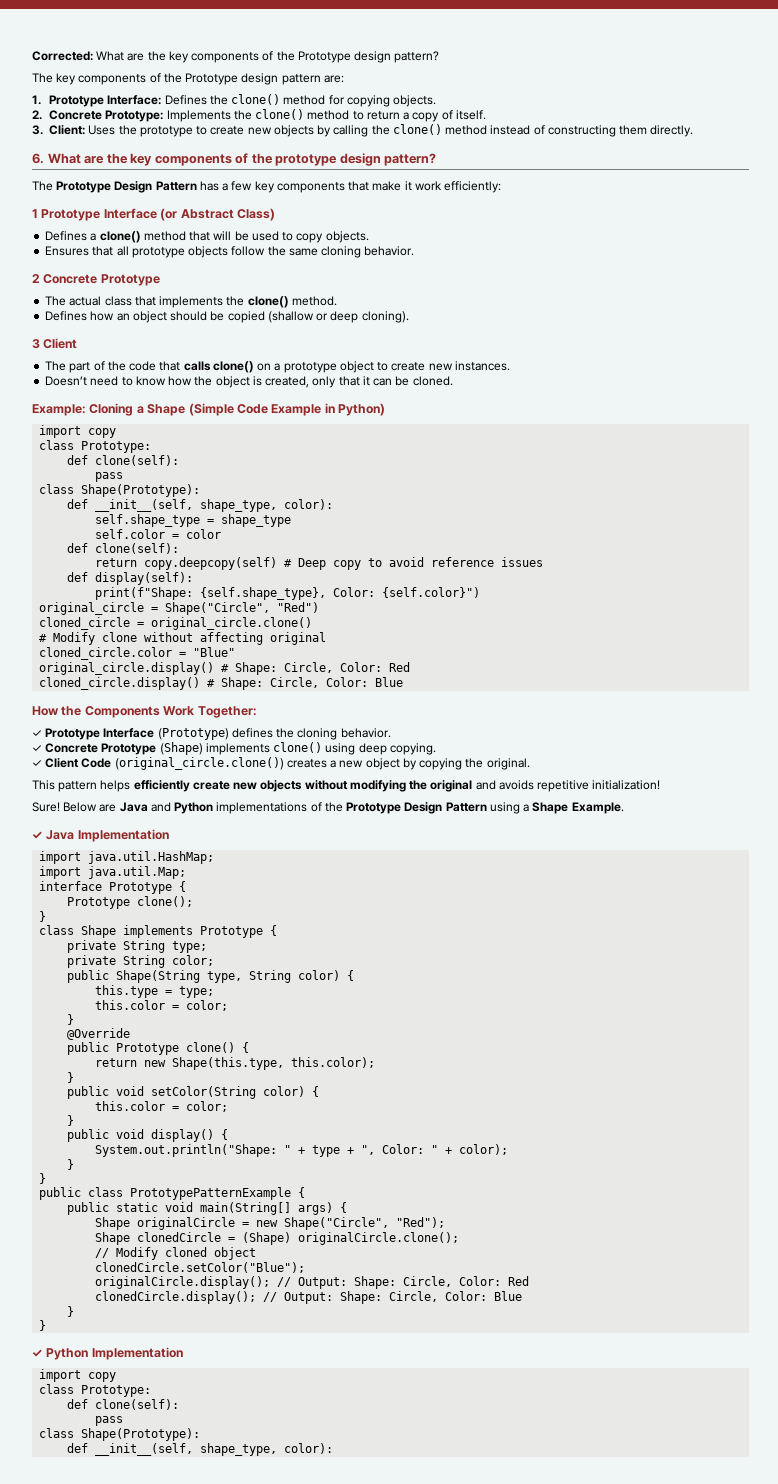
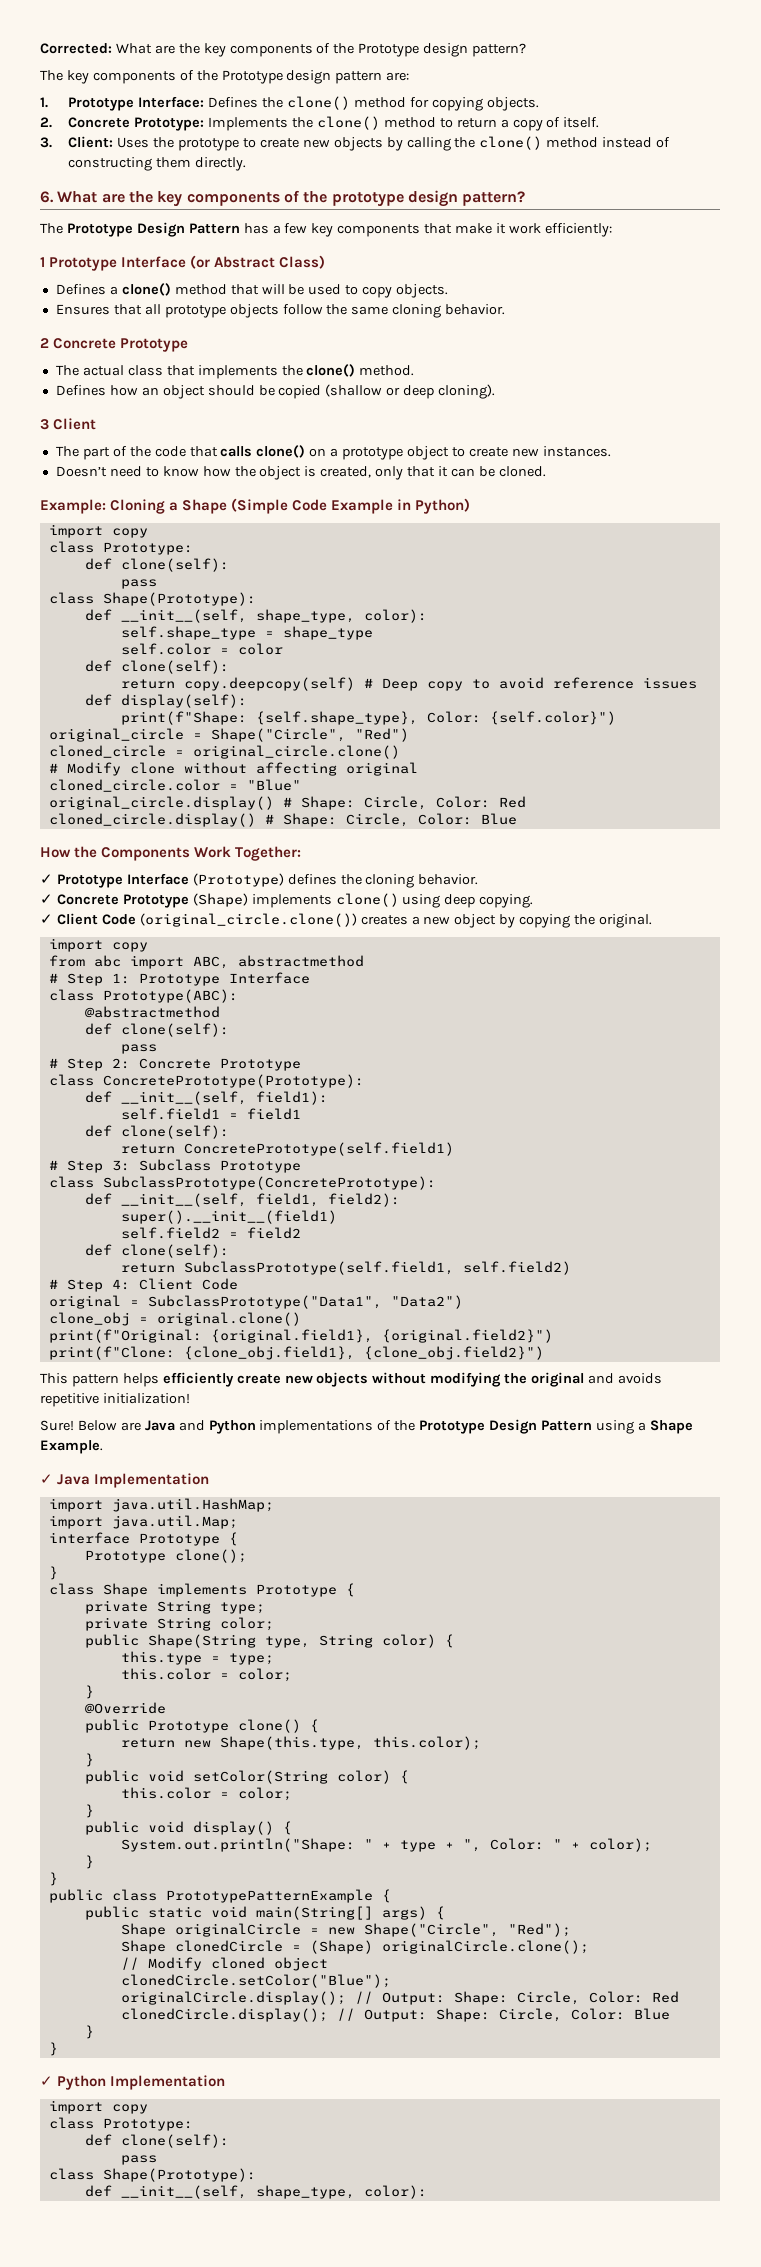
(530, 764) none -> [48,938,148,952] [48,955,364,969] [48,972,310,986] [48,989,238,1003] [84,1006,220,1018] [84,1023,229,1037] [120,1044,157,1054] [48,1058,301,1071] [48,1074,364,1088] [84,1091,328,1105] [120,1108,301,1120] [84,1125,229,1139] [120,1142,454,1156] [48,1159,301,1173] [48,1176,436,1190] [84,1193,400,1207] [120,1210,337,1224] [120,1227,301,1239] [84,1244,229,1258] [120,1261,571,1275] [48,1278,238,1292] [48,1295,463,1309] [48,1312,301,1326] [48,1329,553,1343] [48,1346,544,1360] // import copy // from abc import ABC, abstractmethod // # Step 1: Prototype Interface // class Prototype(ABC): // @abstractmethod // def clone(self): // pass // # Step 2: Concrete Prototype // class ConcretePrototype(Prototype): // def __init__(self, field1): // self.field1 = field1 // def clone(self): // return ConcretePrototype(self.field1) // # Step 3: Subclass Prototype // class SubclassPrototype(ConcretePrototype): // def __init__(self, field1, field2): // super().__init__(field1) // self.field2 = field2 // def clone(self): // return SubclassPrototype(self.field1, self.field2) // # Step 4: Client Code // original = SubclassPrototype("Data1", "Data2") // clone_obj = original.clone() // print(f"Original: {original.field1}, {original.field2}") // print(f"Clone: {clone_obj.field1}, {clone_obj.field2}")

